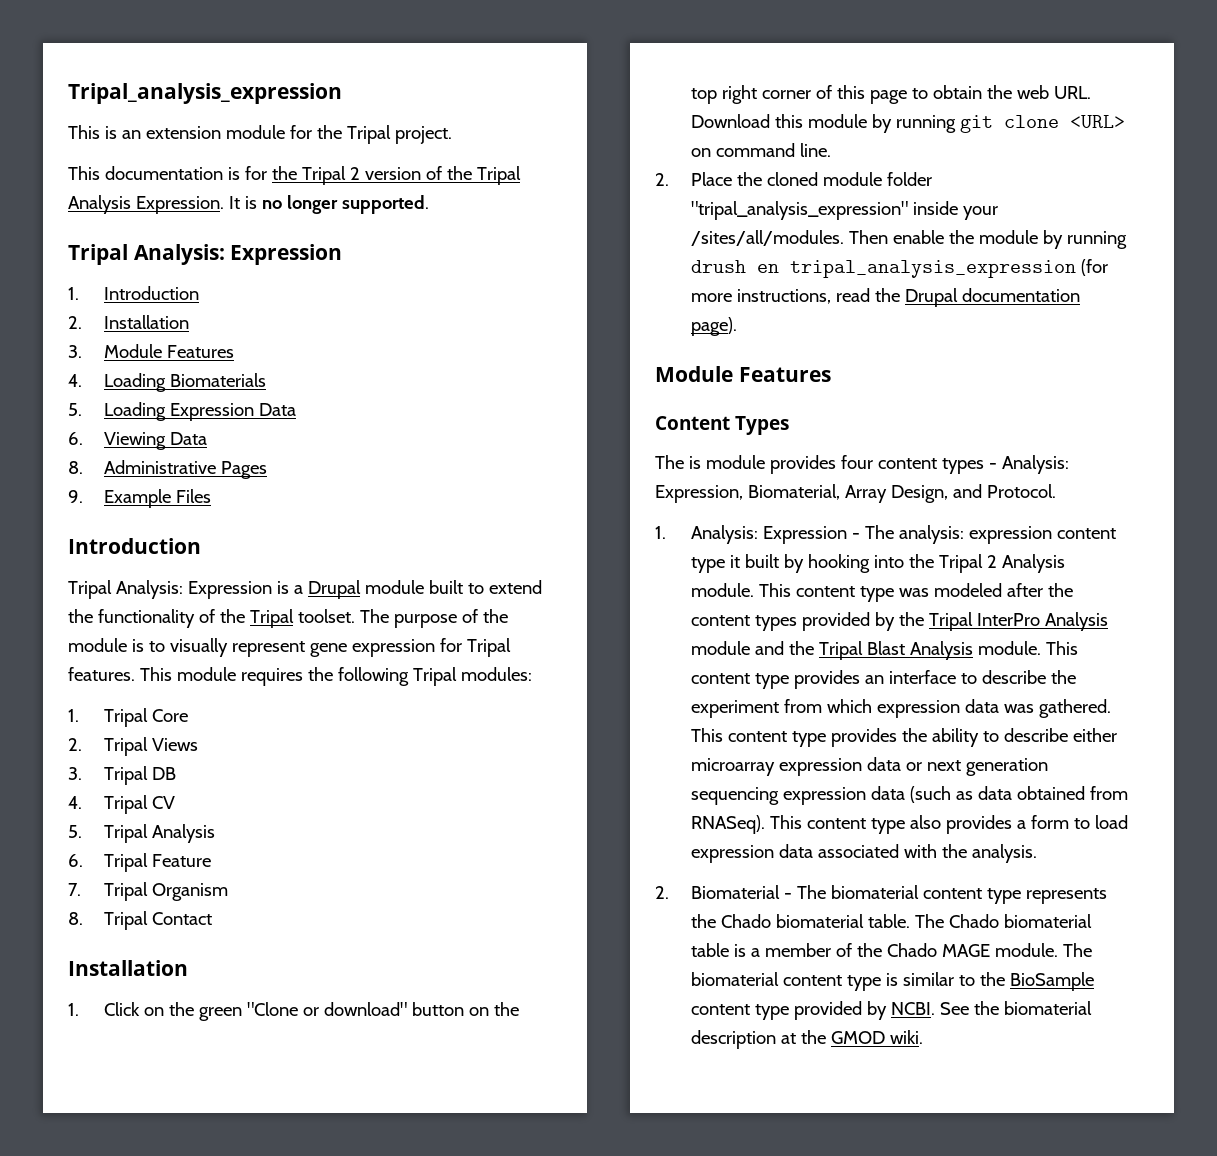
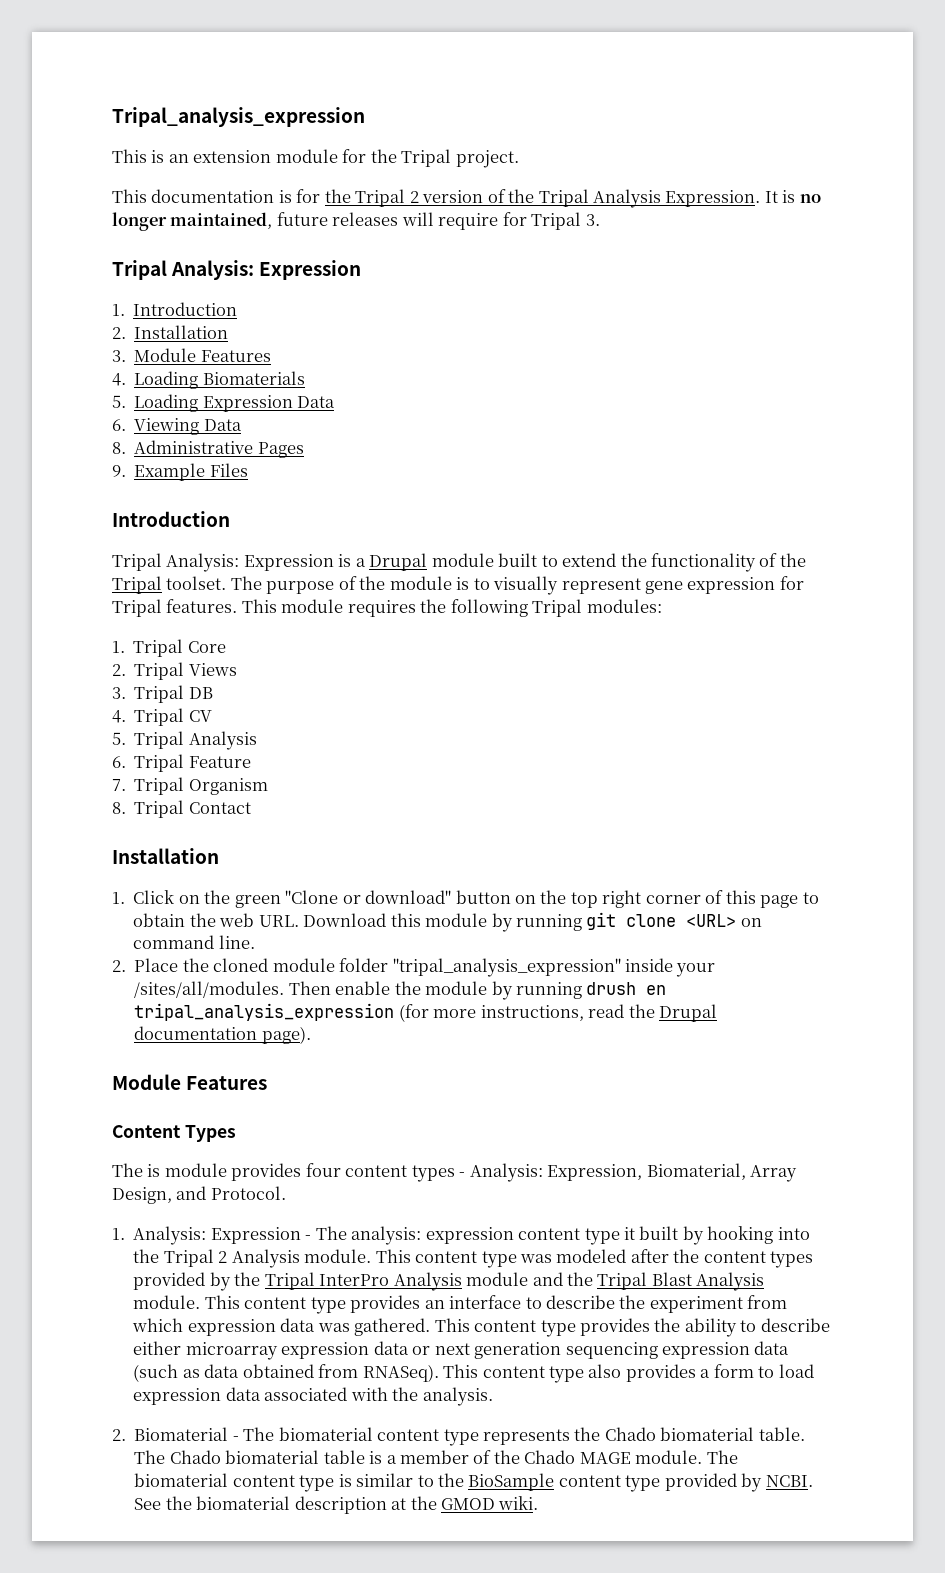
[341,195,429,214] supported. -> [170,212,600,230] maintained, future releases will require for Tripal 3.

